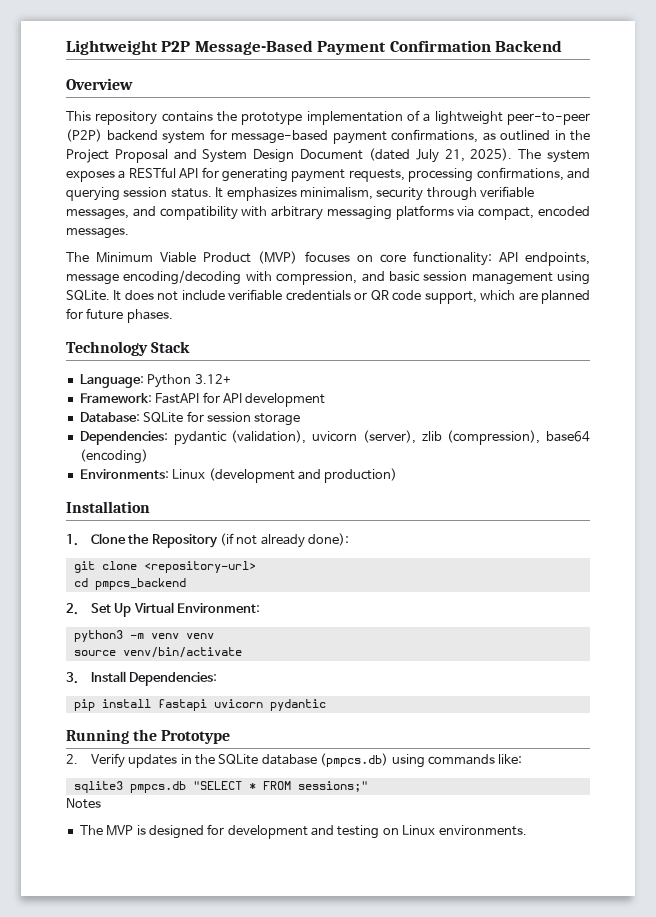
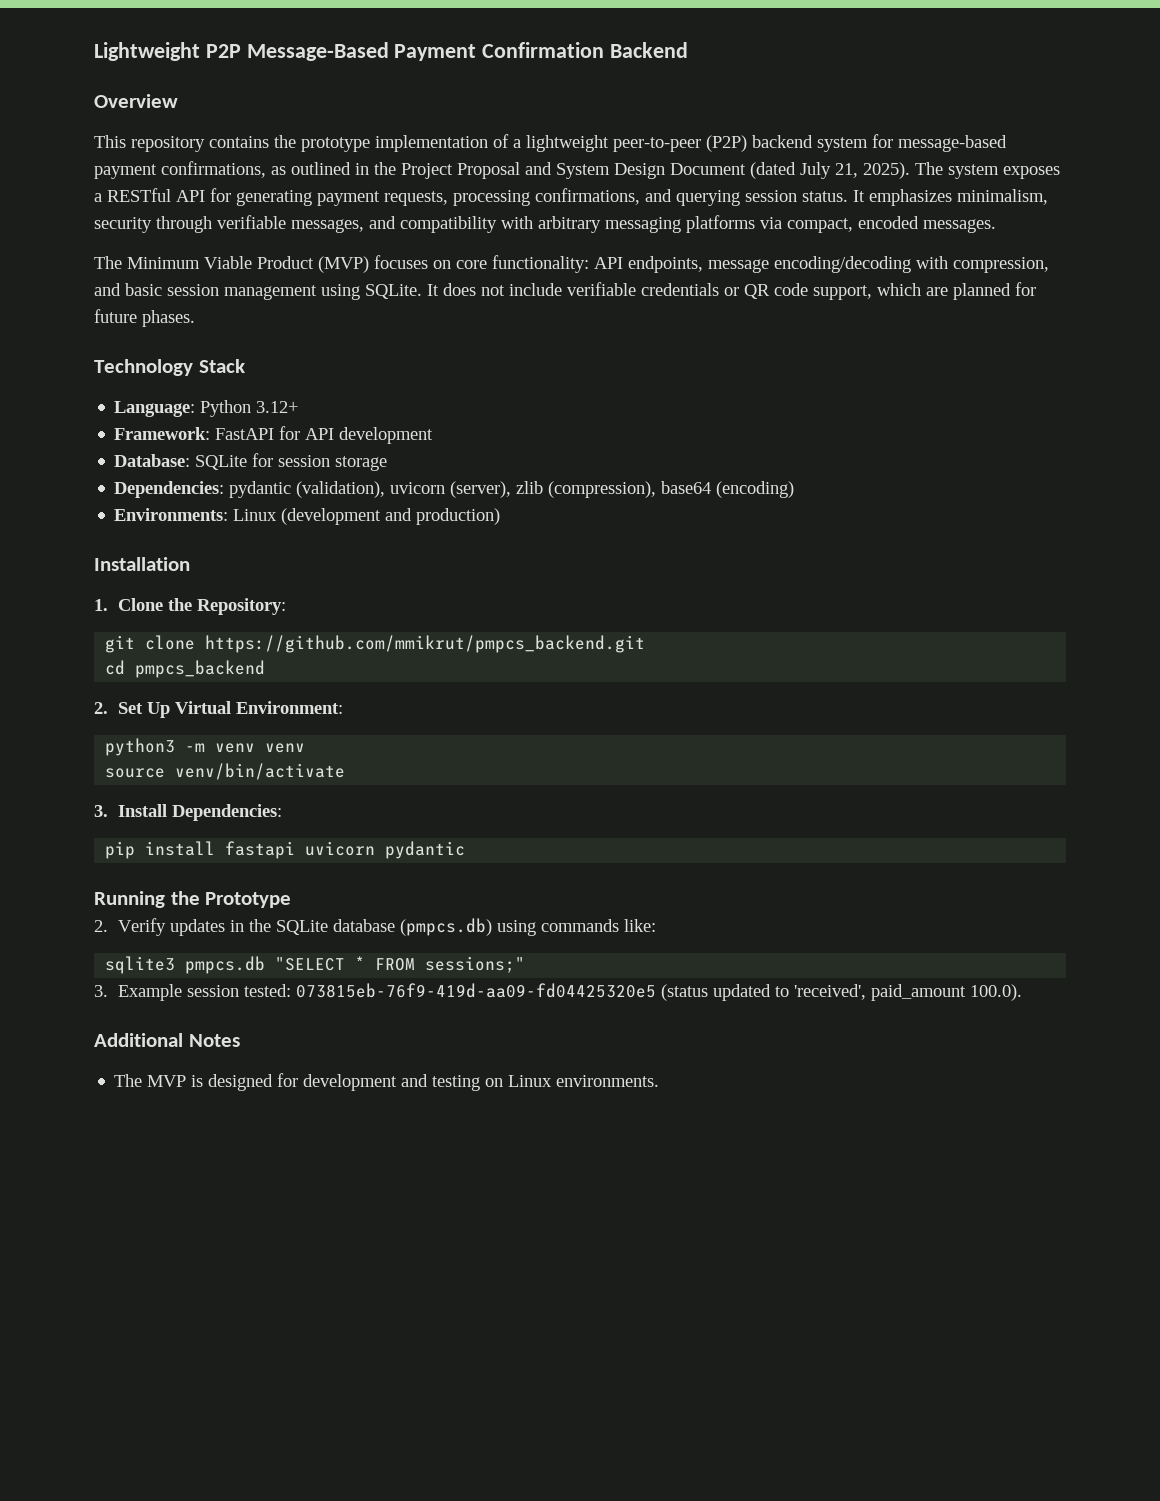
[151,533,350,548] Repository (if not already done): -> [197,598,287,615] Repository:
[143,561,256,573] <repository-url> -> [205,635,646,653] https://github.com/mmikrut/pmpcs_backend.git
(368, 786) none -> [94,983,1023,1001] [94,1033,183,1047] 3. Example session tested: 073815eb-76f9-419d-aa09-fd04425320e5 (status updated to 'received', paid_amount 100.0). // Additional

